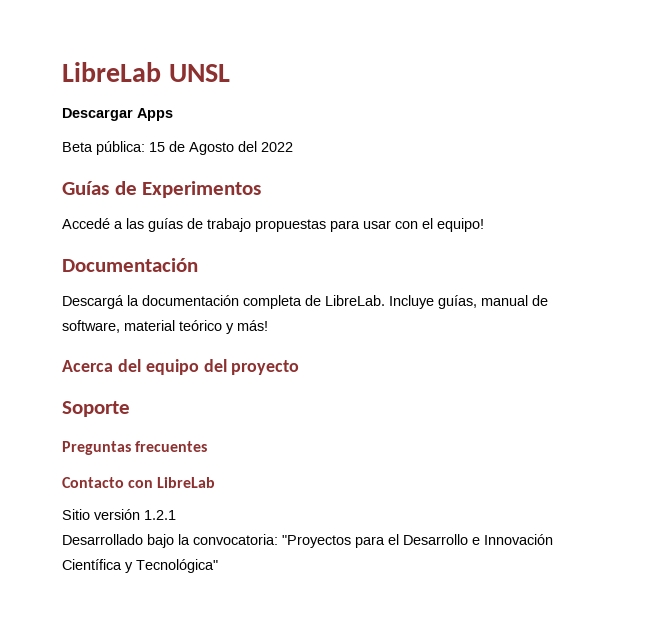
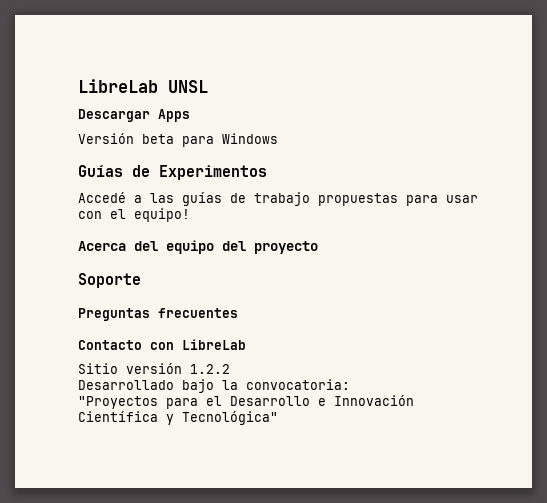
[62,141,293,155] Beta pública: 15 de Agosto del 2022 -> [78,133,278,147] Versión beta para Windows
[62,258,198,272] [62,295,548,309] [62,320,268,334] // Documentación // Descargá la documentación completa de LibreLab. Incluye guías, manual de software, material teórico y más! -> (190, 215) none
[144,510,176,520] 1.2.1 -> [190,364,230,374] 1.2.2
(278, 539) none -> (350, 384) //

